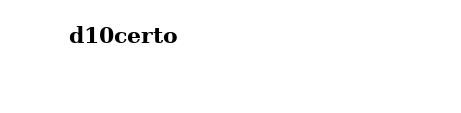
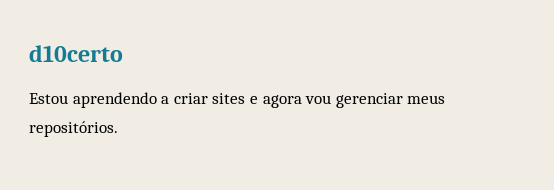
(178, 34) none -> [29,92,446,108] [29,121,118,137] // Estou aprendendo a criar sites e agora vou gerenciar meus repositórios.

